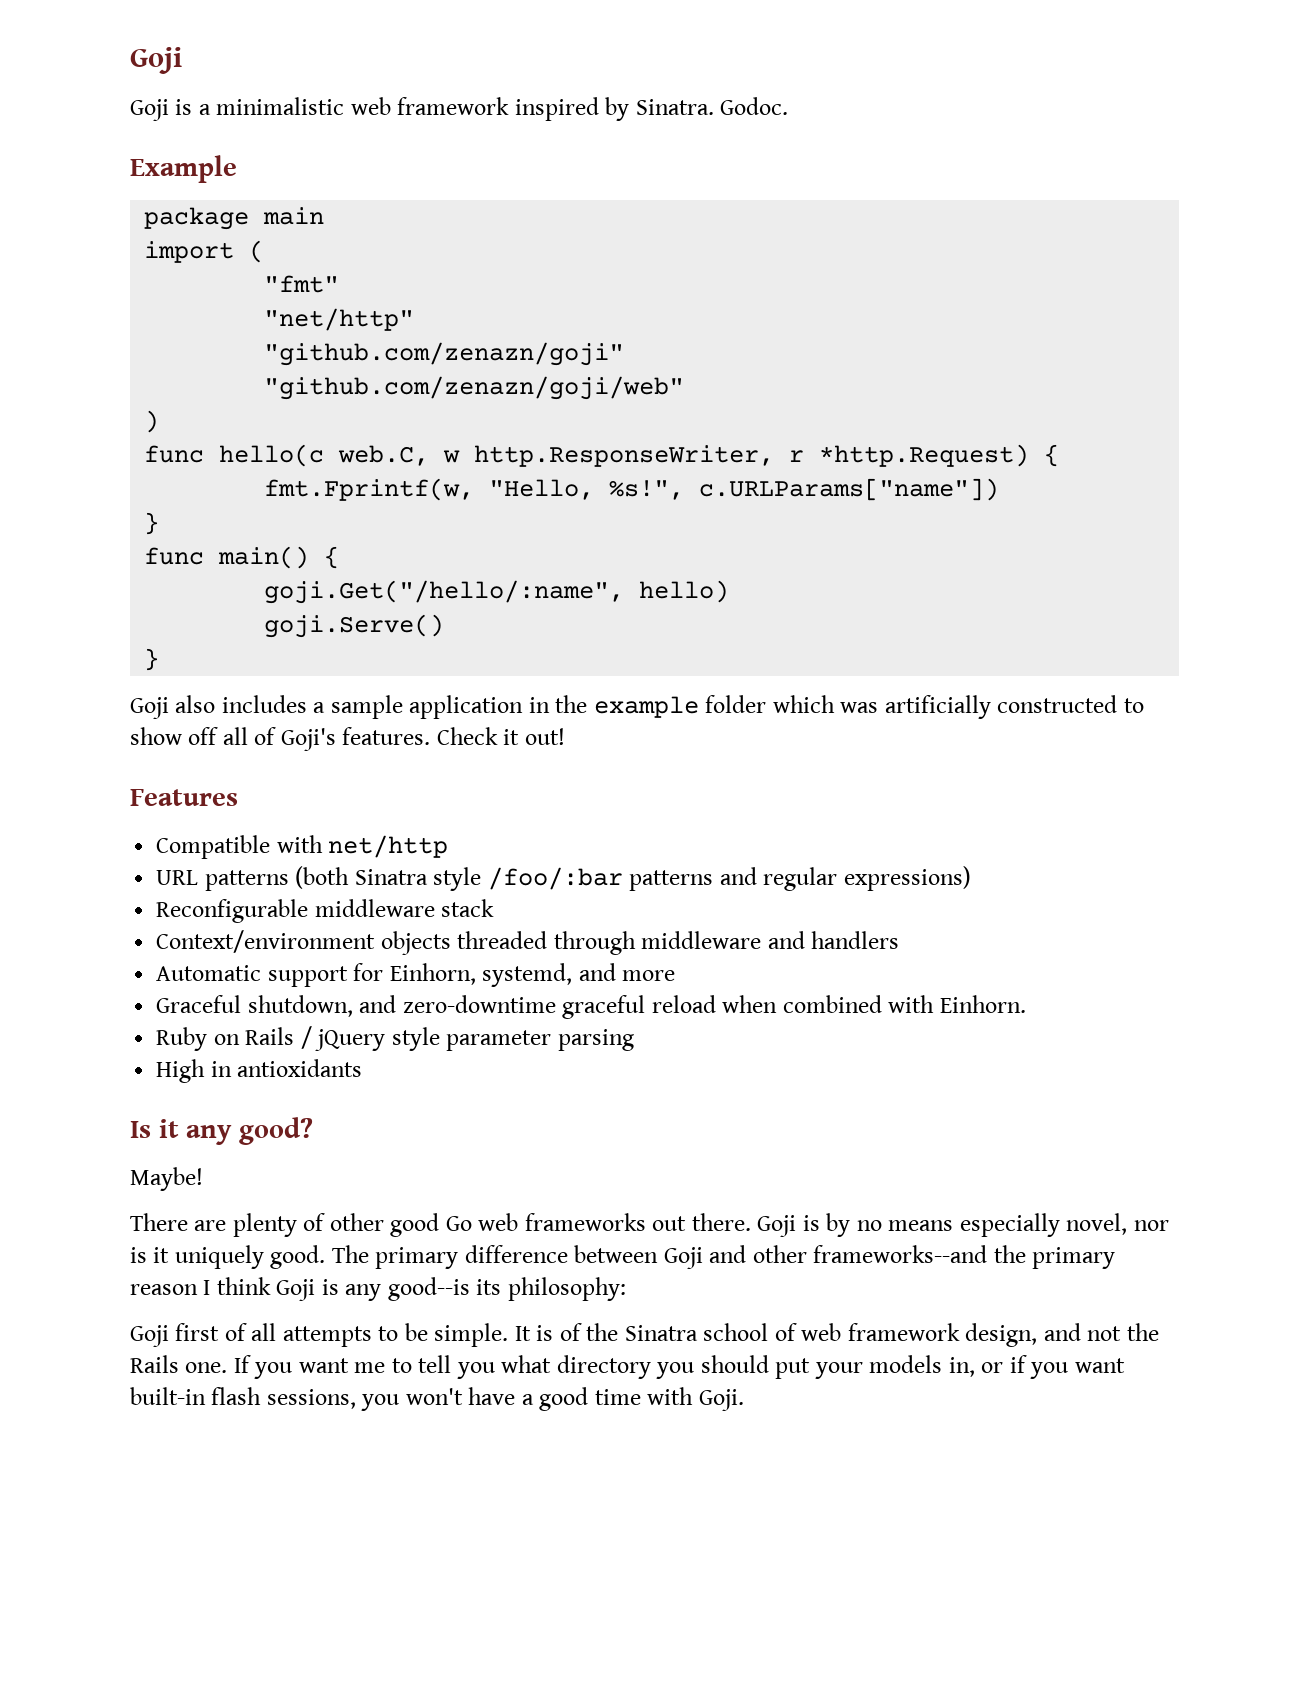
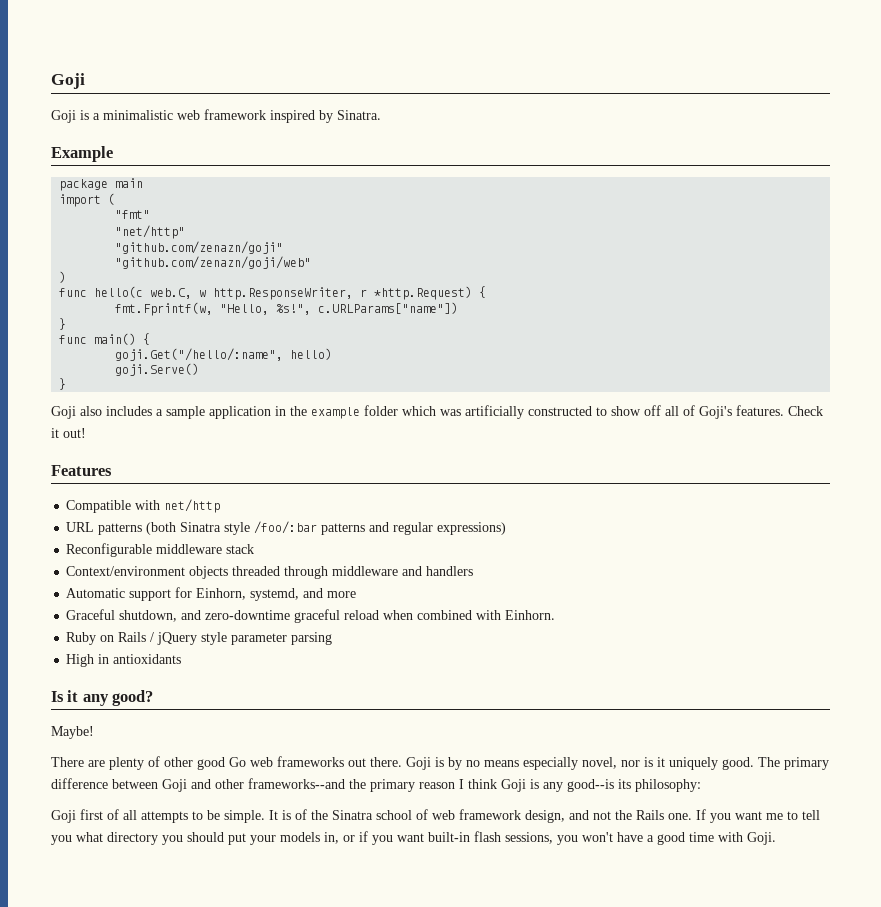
[720,97,789,115] Godoc. -> (381, 115) none

